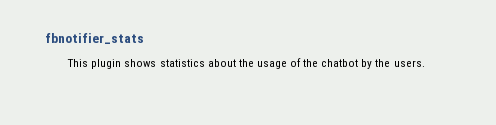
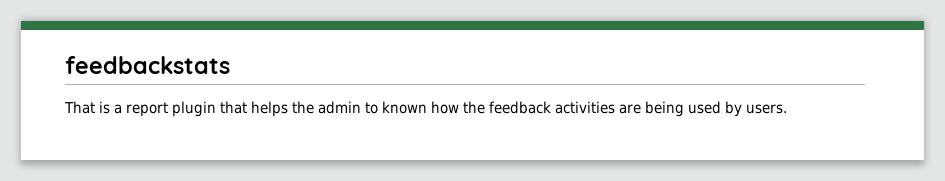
[45,33,144,44] [67,58,391,69] fbnotifier_stats // This plugin shows statistics about the usage of the chatbot by the -> [65,56,230,74] [64,101,742,117] feedbackstats // That is a report plugin that helps the admin to known how the feedback activities are being used by

